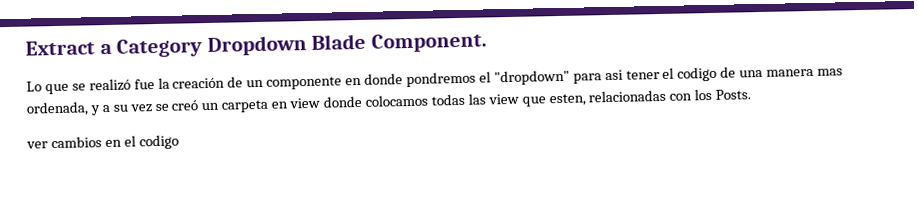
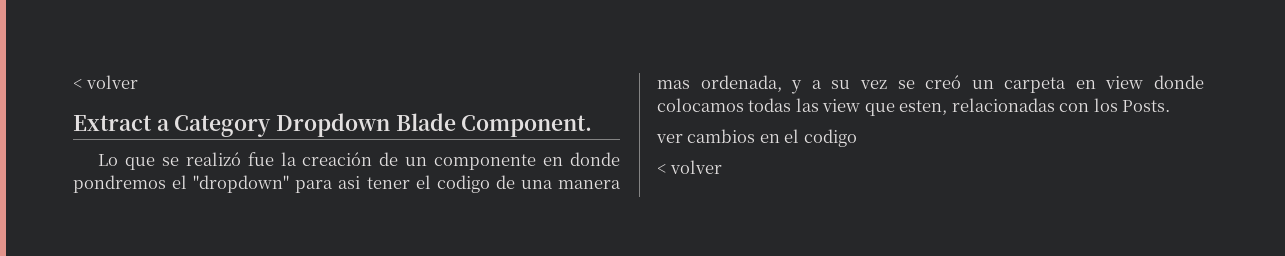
(25, 48) none -> [73,75,139,89] < volver //
(179, 142) none -> [657,160,723,174] // < volver

